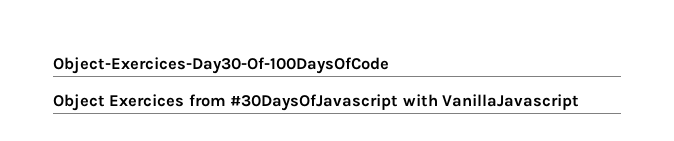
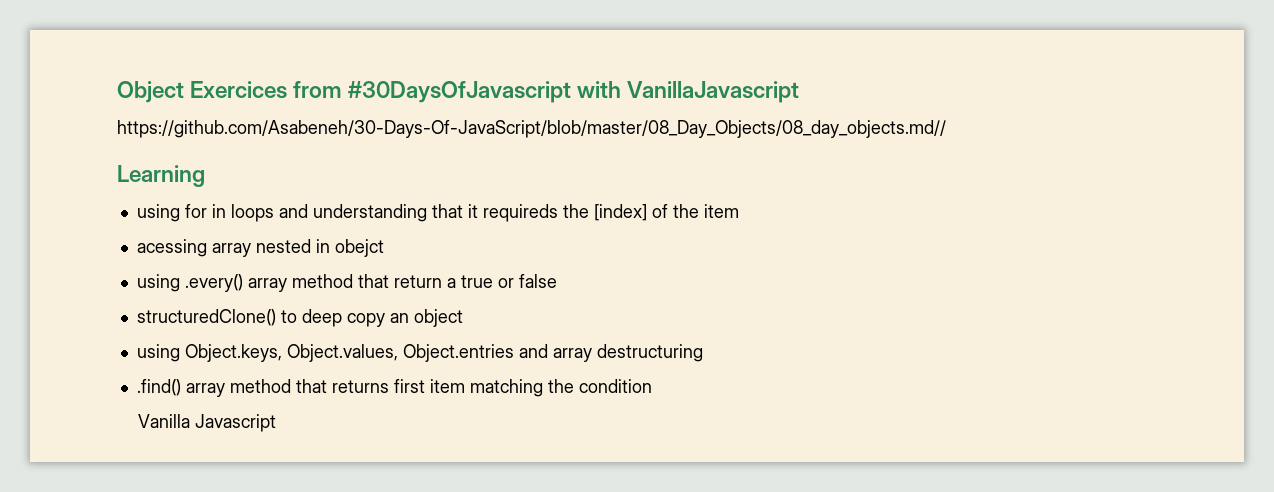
[53,57,389,74] Object-Exercices-Day30-Of-100DaysOfCode // -> (117, 92) none
(580, 102) none -> [117,120,946,138] [117,165,205,187] [136,204,739,222] [136,239,384,257] [136,274,557,292] [136,309,463,327] [136,344,703,362] [136,379,652,397] [138,414,277,432] // https://github.com/Asabeneh/30-Days-Of-JavaScript/blob/master/08_Day_Objects/08_day_objects.md// // Learning // using for in loops and understanding that it requireds the [index] of the item // acessing array nested in obejct // using .every() array method that return a true or false // structuredClone() to deep copy an object // using Object.keys, Object.values, Object.entries and array destructuring // .find() array method that returns first item matching the condition // Vanilla Javascript

